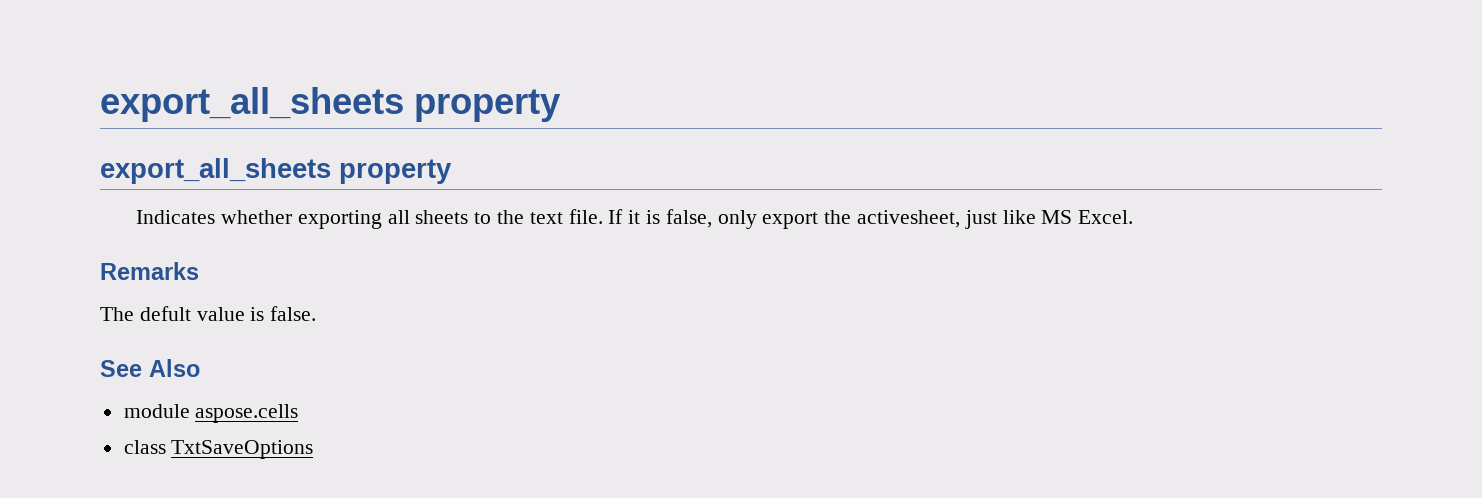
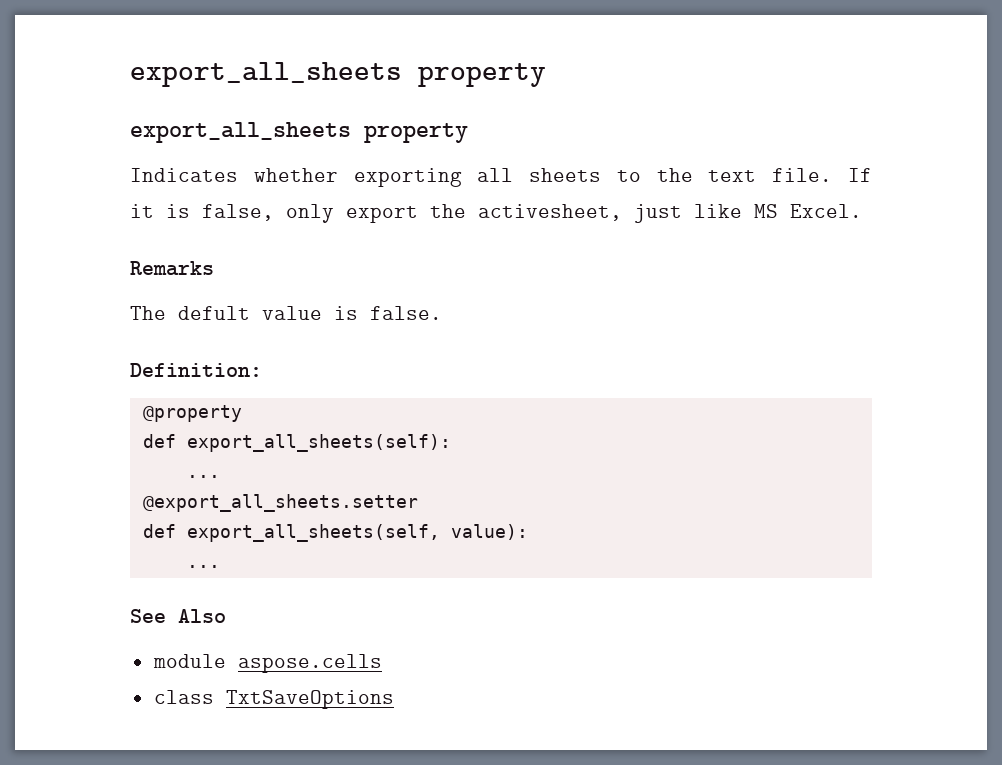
(317, 313) none -> [130,363,262,377] [142,405,242,422] [142,434,451,452] [186,475,220,478] [142,494,418,512] [142,524,528,542] [186,565,220,568] // Definition: // @property // def export_all_sheets(self): // ... // @export_all_sheets.setter // def export_all_sheets(self, value): // ...

